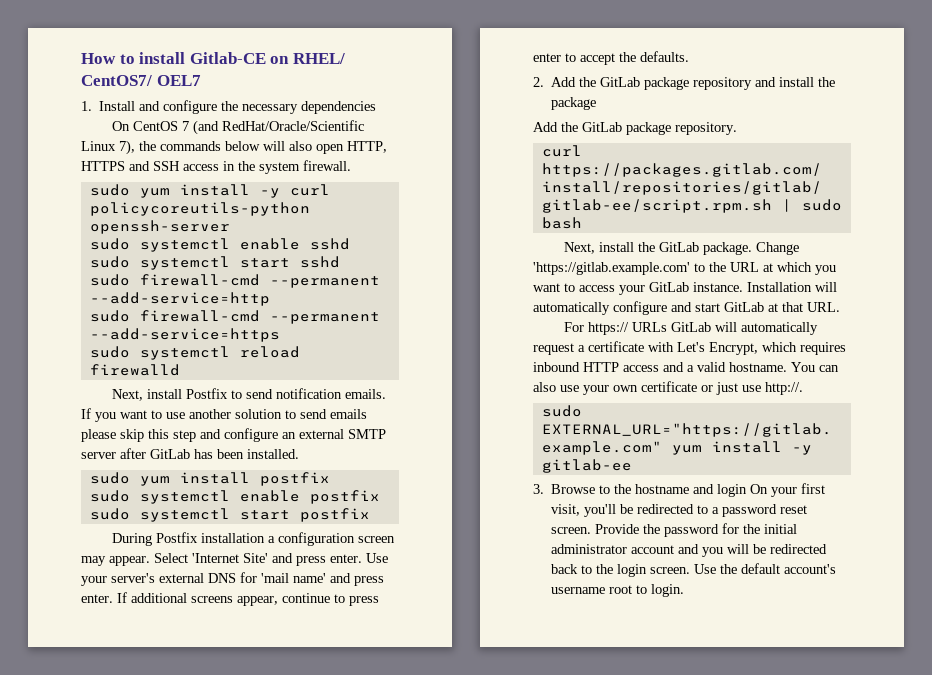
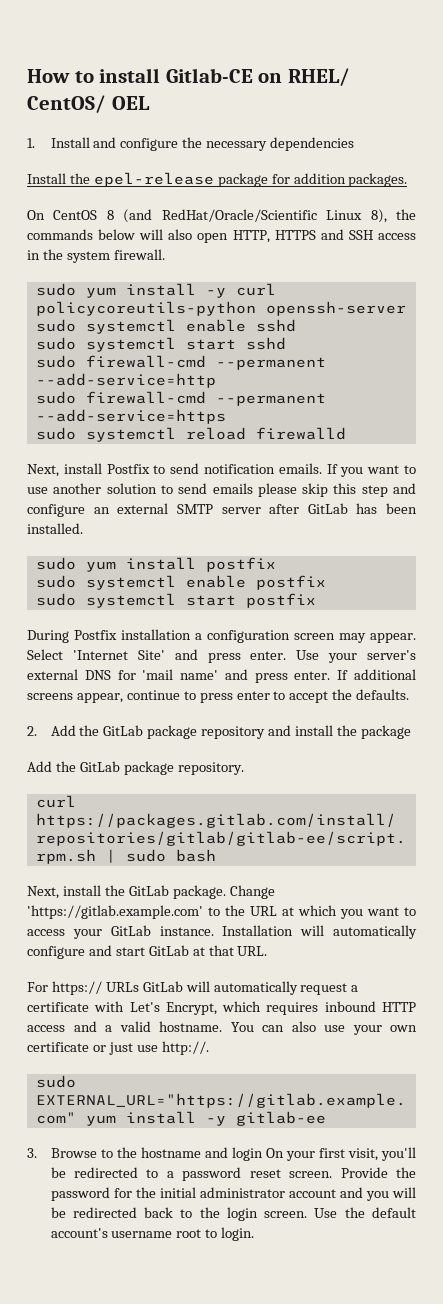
[81,75,201,86] CentOS7/ OEL7 -> [27,95,150,113] CentOS/ OEL
(377, 107) none -> [27,172,408,187] // Install the epel-release package for addition packages.
[182,121,190,131] 7 -> [106,210,114,220] 8
[119,140,135,155] 7), -> [370,209,387,223] 8),

